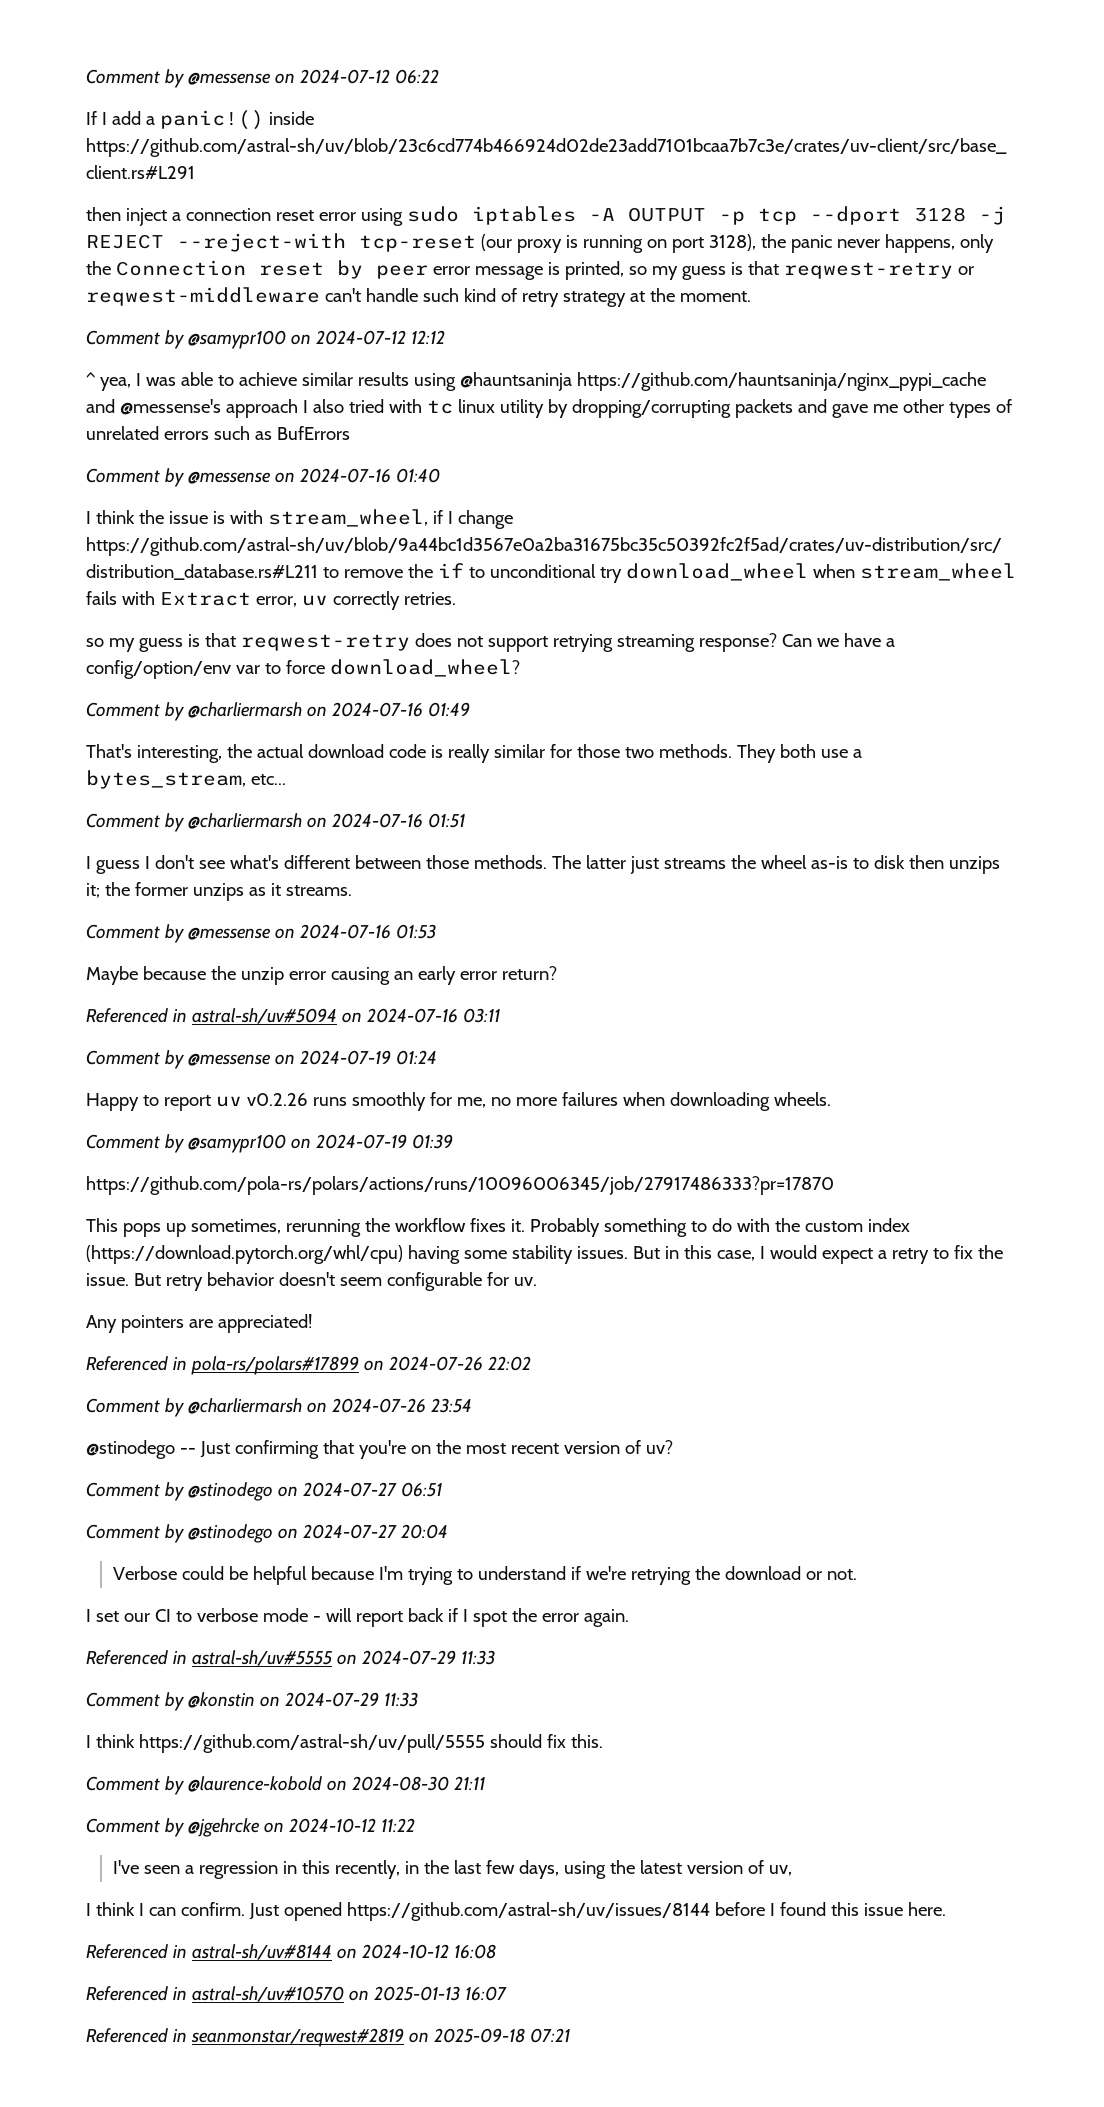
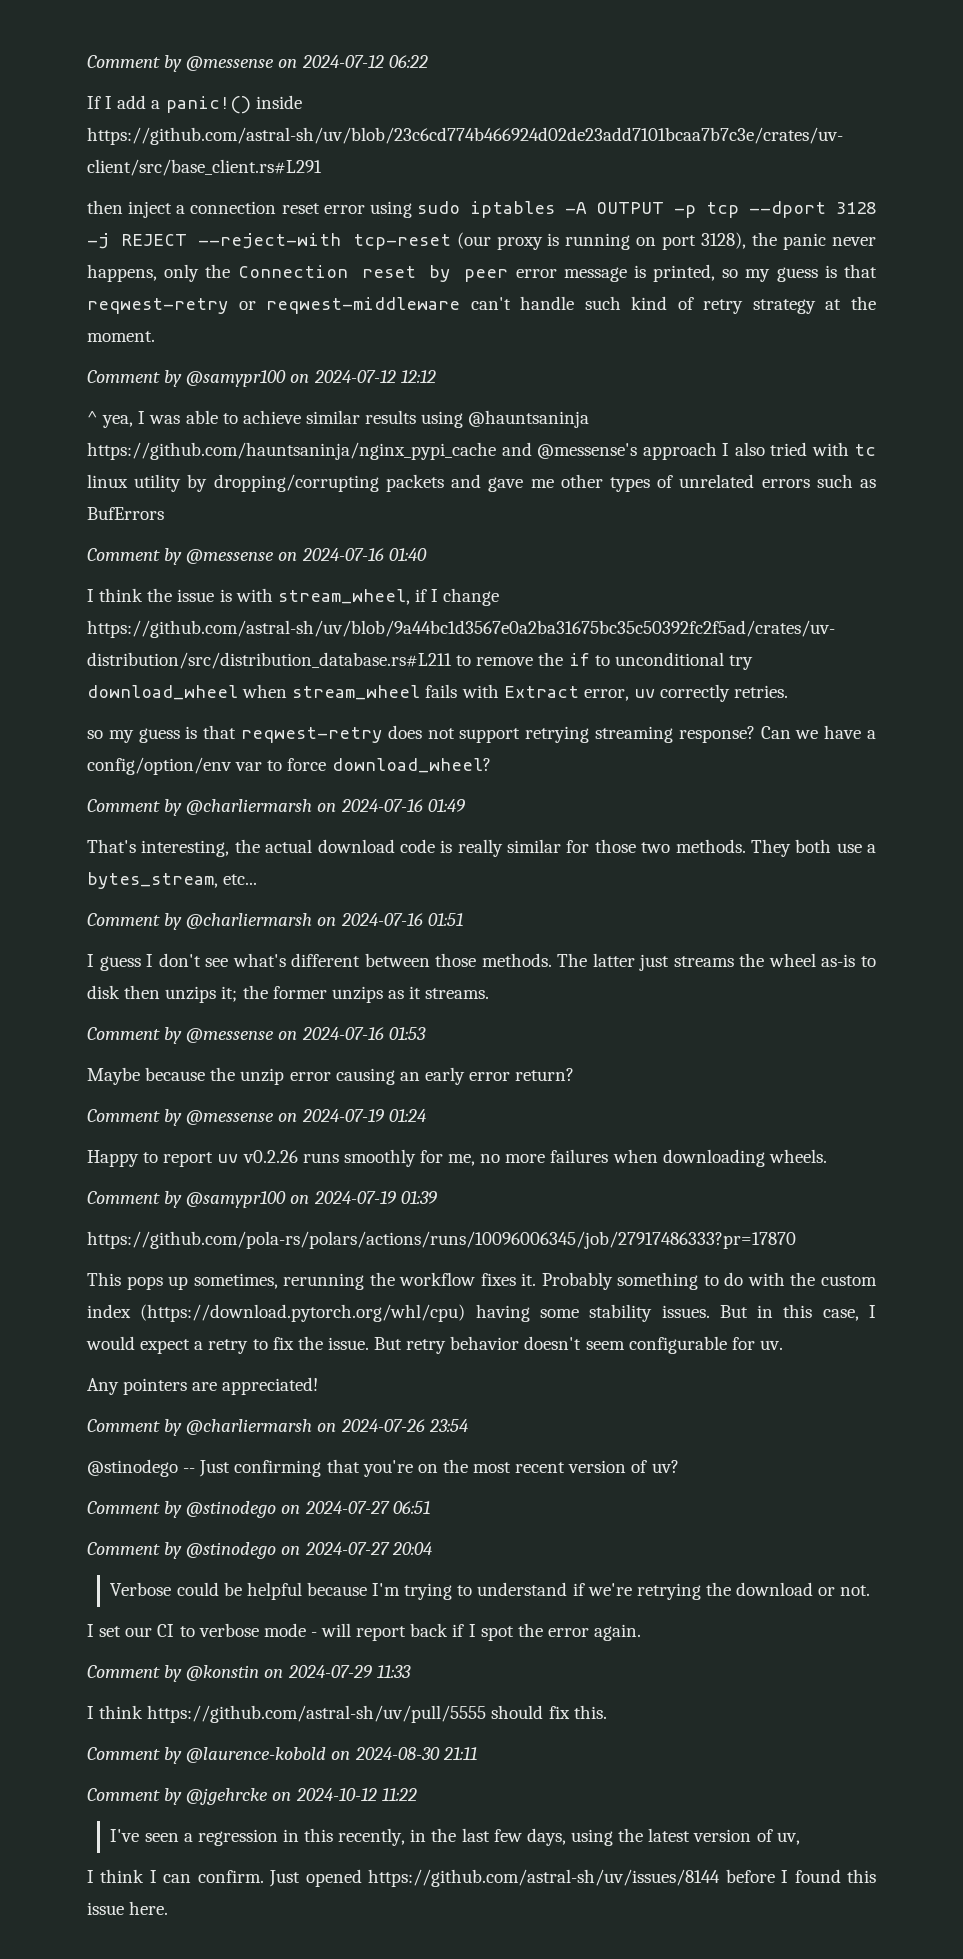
[86,1008,500,1024] // Referenced in astral-sh/uv#5094 on 2024-07-16 03:11 -> (575, 1074) none
[86,1356,531,1375] // Referenced in pola-rs/polars#17899 on 2024-07-26 22:02 -> (319, 1386) none
[86,1650,495,1666] // Referenced in astral-sh/uv#5555 on 2024-07-29 11:33 -> (642, 1632) none
[86,1944,496,1960] [86,1986,507,2002] [86,2028,570,2047] // Referenced in astral-sh/uv#8144 on 2024-10-12 16:08 // Referenced in astral-sh/uv#10570 on 2025-01-13 16:07 // Referenced in seanmonstar/reqwest#2819 on 2025-09-18 07:21 -> (169, 1908) none

